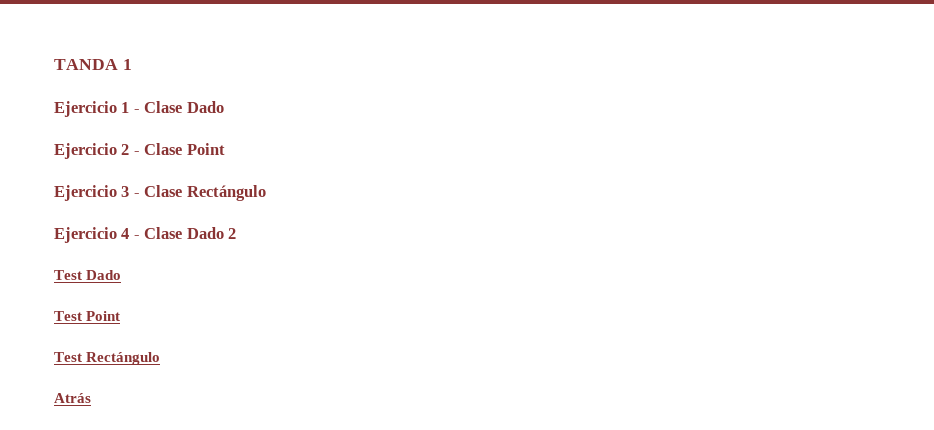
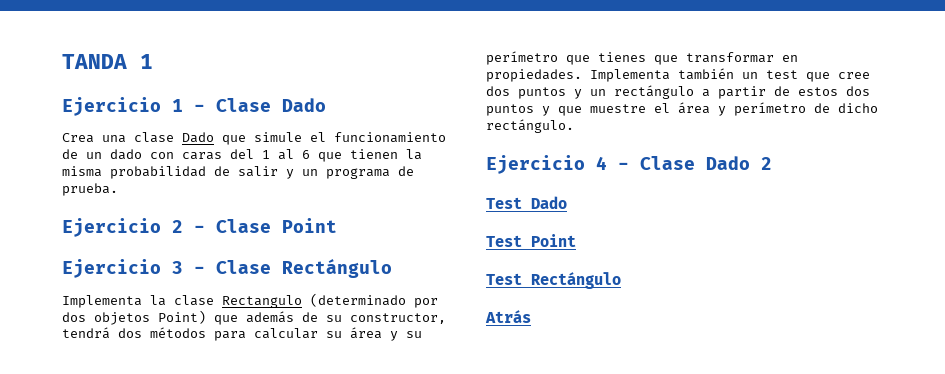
(224, 107) none -> [62,132,446,145] [62,149,422,162] [62,166,414,179] [62,183,118,196] // Crea una clase Dado que simule el funcionamiento de un dado con caras del 1 al 6 que tienen la misma probabilidad de salir y un programa de prueba.
(266, 193) none -> [62,293,438,308] [62,310,446,325] [62,327,422,341] [486,51,798,65] [486,68,870,82] [486,85,870,99] [486,102,878,116] [486,119,574,133] // Implementa la clase Rectangulo (determinado por dos objetos Point) que además de su constructor, tendrá dos métodos para calcular su área y su perímetro que tienes que transformar en propiedades. Implementa también un test que cree dos puntos y un rectángulo a partir de estos dos puntos y que muestre el área y perímetro de dicho rectángulo.

